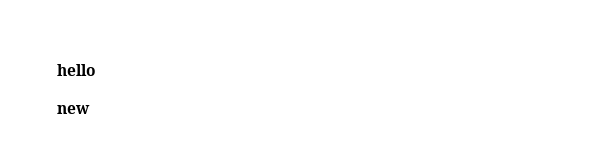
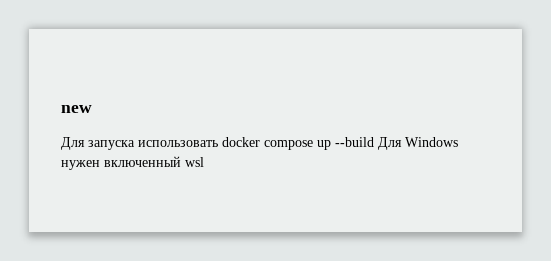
[57,64,96,76] [57,105,90,114] hello // new -> [61,105,92,113] [61,137,458,150] [61,156,204,170] new // Для запуска использовать docker compose up --build Для Windows нужен включенный wsl

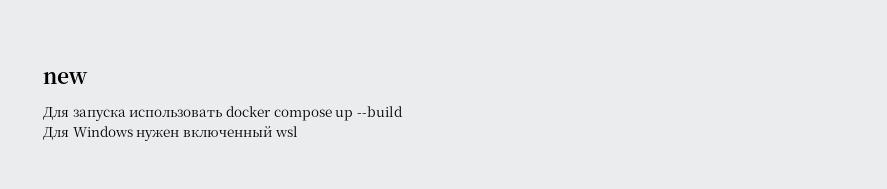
(374, 142) none -> (403, 111) //

